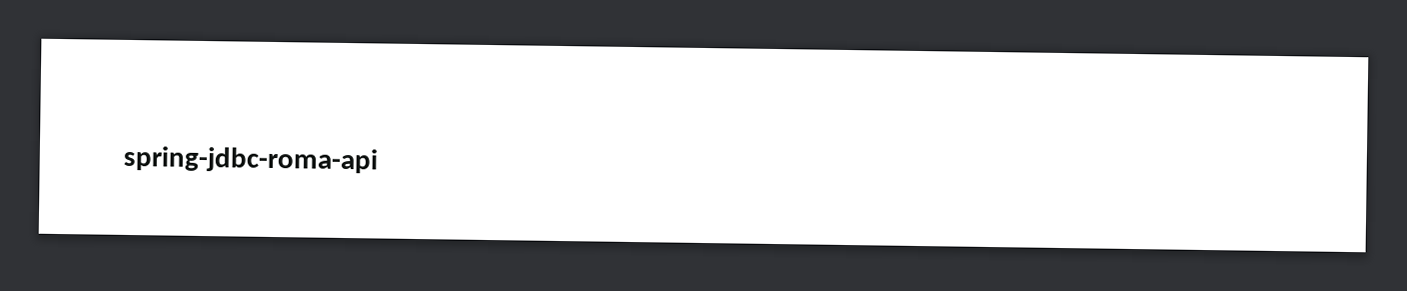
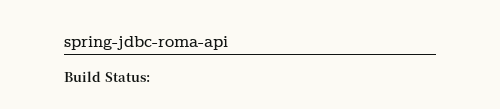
(378, 159) none -> [64,71,150,82] // Build Status:

